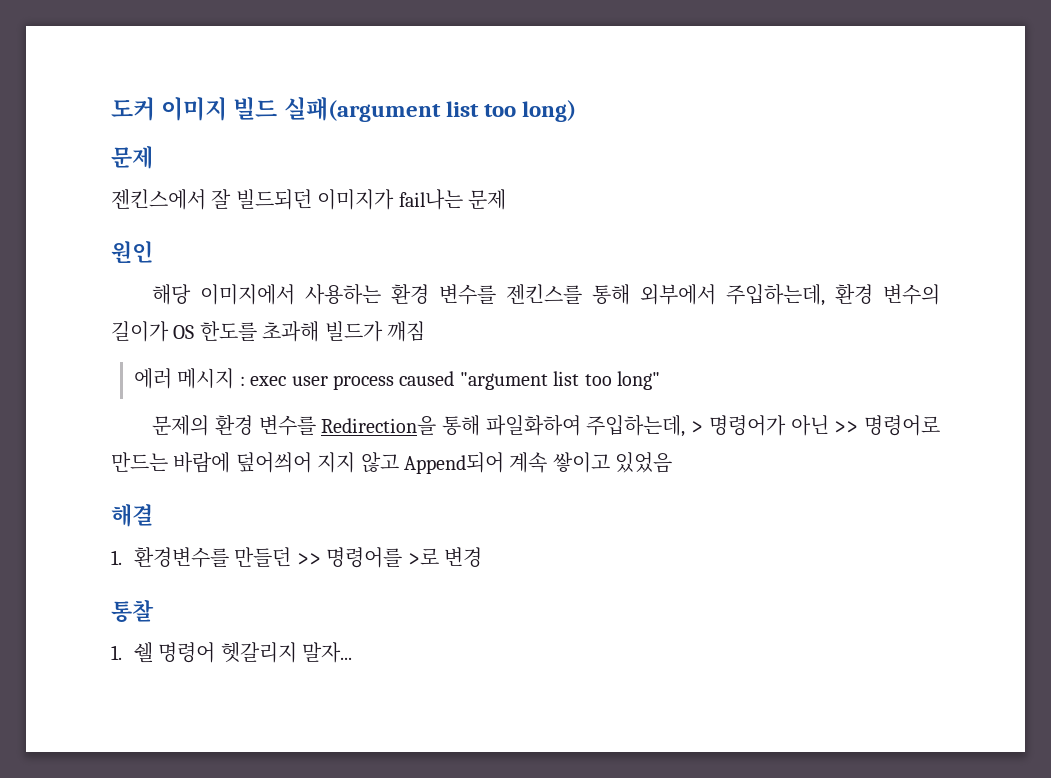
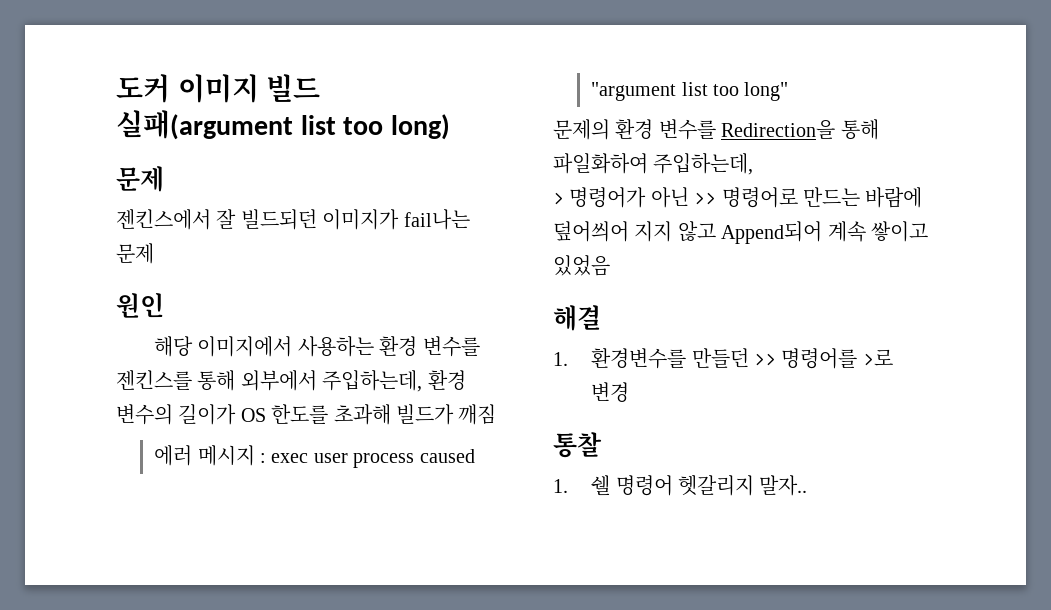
(686, 426) none -> (754, 164) //
[302,642,353,663] 말자... -> [759,475,808,496] 말자..

